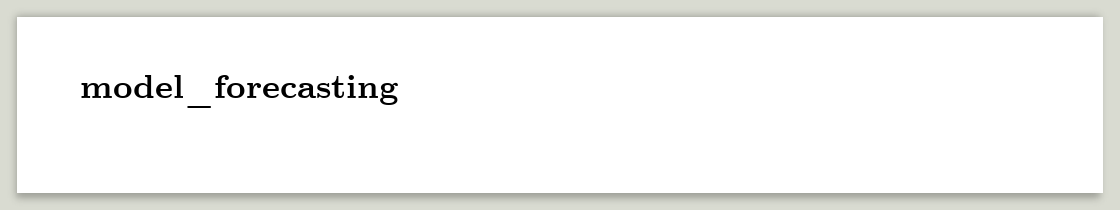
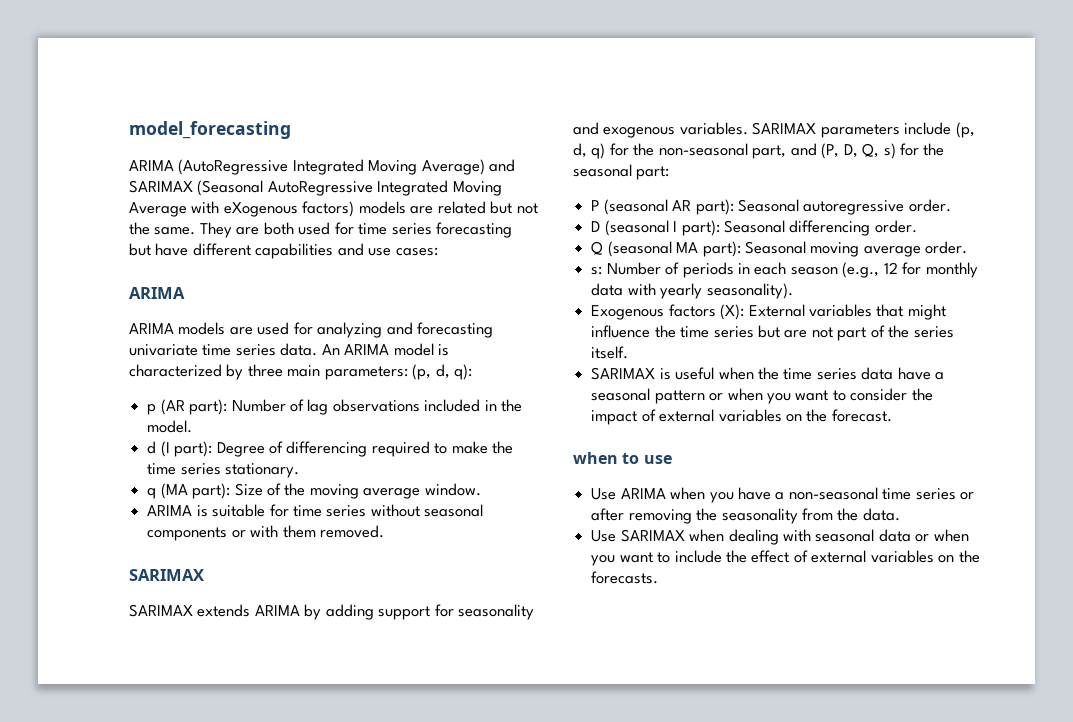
(399, 91) none -> [129,159,516,175] [129,180,502,196] [129,201,538,217] [129,222,513,238] [129,243,438,259] [129,287,185,299] [129,322,494,338] [129,343,450,356] [129,364,473,380] [147,399,523,415] [147,420,193,433] [147,441,514,457] [147,463,300,478] [147,483,481,499] [147,504,484,517] [147,525,384,541] [129,569,204,581] [129,604,535,620] [573,122,975,138] [573,143,945,159] [573,164,670,180] [591,199,951,215] [591,220,917,236] [591,241,968,257] [591,262,978,278] [591,283,793,299] [591,304,946,320] [591,325,954,341] [591,346,629,359] [591,367,945,380] [591,388,933,404] [591,409,892,425] [573,452,672,464] [591,487,975,503] [591,508,900,524] [591,529,969,545] [591,550,980,566] [591,571,659,584] // ARIMA (AutoRegressive Integrated Moving Average) and SARIMAX (Seasonal AutoRegressive Integrated Moving Average with eXogenous factors) models are related but not the same. They are both used for time series forecasting but have different capabilities and use cases: // ARIMA // ARIMA models are used for analyzing and forecasting univariate time series data. An ARIMA model is characterized by three main parameters: (p, d, q): // p (AR part): Number of lag observations included in the model. // d (I part): Degree of differencing required to make the time series stationary. // q (MA part): Size of the moving average window. // ARIMA is suitable for time series without seasonal components or with them removed. // SARIMAX // SARIMAX extends ARIMA by adding support for seasonality and exogenous variables. SARIMAX parameters include (p, d, q) for the non-seasonal part, and (P, D, Q, s) for the seasonal part: // P (seasonal AR part): Seasonal autoregressive order. // D (seasonal I part): Seasonal differencing order. // Q (seasonal MA part): Seasonal moving average order. // s: Number of periods in each season (e.g., 12 for monthly data with yearly seasonality). // Exogenous factors (X): External variables that might influence the time series but are not part of the series itself. // SARIMAX is useful when the time series data have a seasonal pattern or when you want to consider the impact of external variables on the forecast. // when to use // Use ARIMA when you have a non-seasonal time series or after removing the seasonality from the data. // Use SARIMAX when dealing with seasonal data or when you want to include the effect of external variables on the forecasts.

